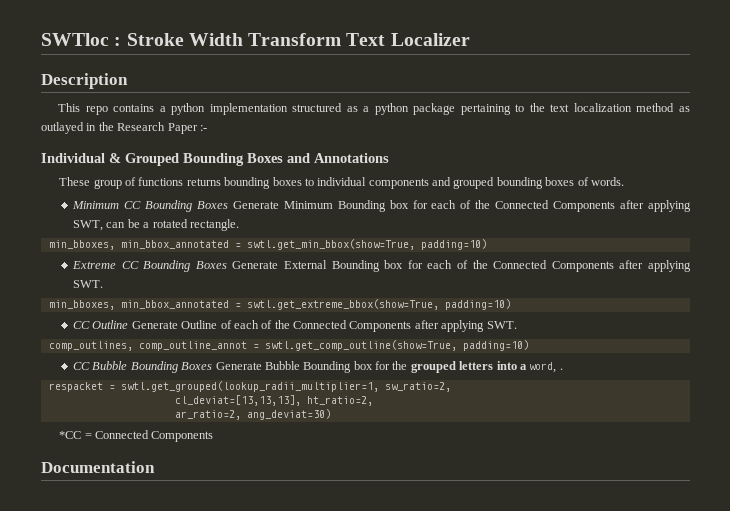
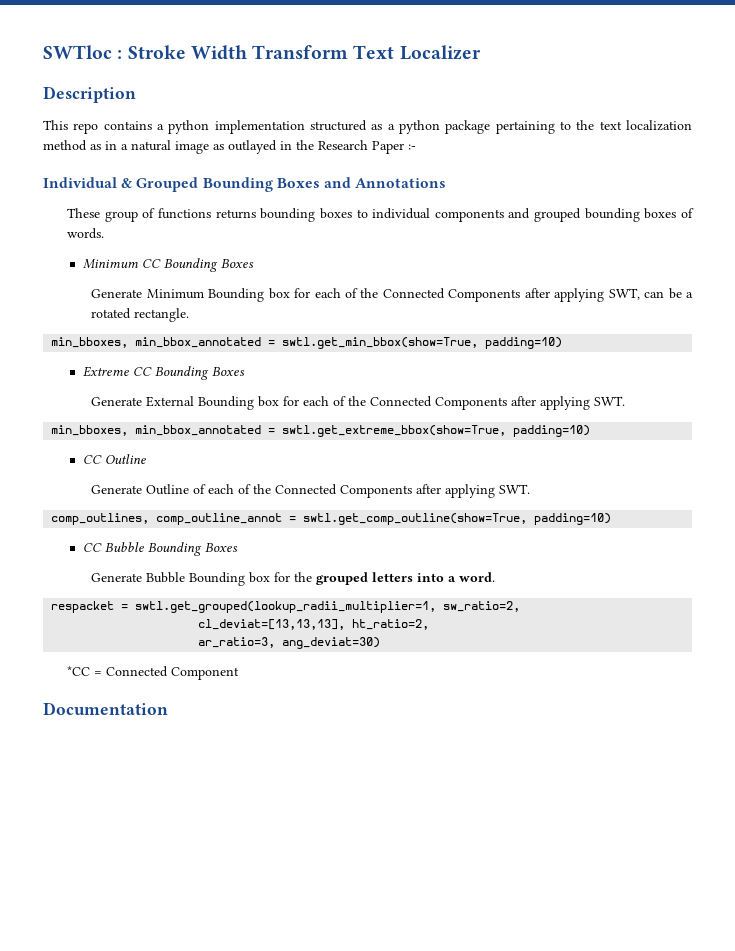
(690, 109) none -> [105,140,224,154] in a natural image as
(228, 205) none -> (254, 263) //
(227, 265) none -> (245, 371) //
(129, 324) none -> (146, 459) //
(213, 366) none -> (238, 547) //
[529,362,563,373] word, . -> [459,572,496,582] word.
[174,410,241,420] ar_ratio=2, -> [198,637,276,648] ar_ratio=3,
[151,431,214,442] Components -> [171,667,240,680] Component

